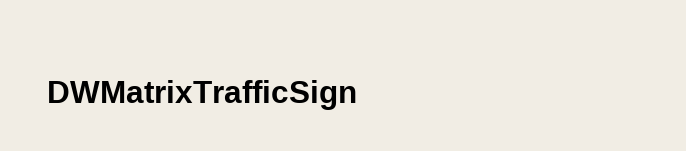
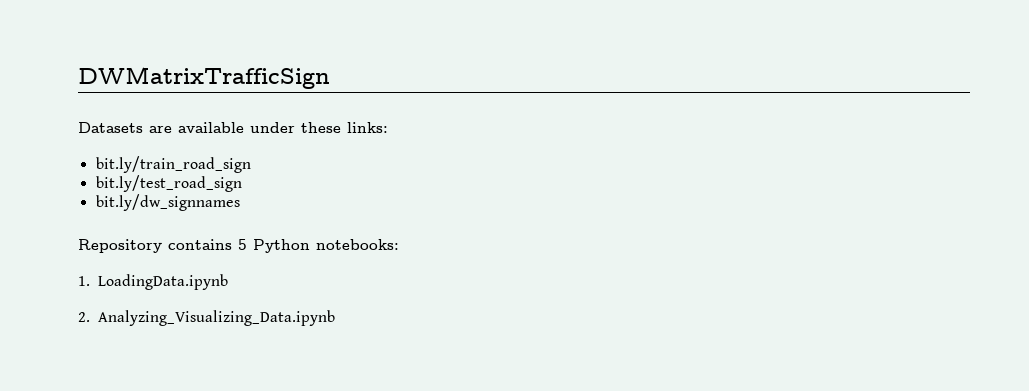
(357, 95) none -> [78,122,388,133] [95,156,251,173] [95,175,242,192] [95,194,240,211] [78,239,399,253] [78,274,228,290] [78,310,335,326] // Datasets are available under these links: // bit.ly/train_road_sign // bit.ly/test_road_sign // bit.ly/dw_signnames // Repository contains 5 Python notebooks: // 1. LoadingData.ipynb // 2. Analyzing_Visualizing_Data.ipynb

